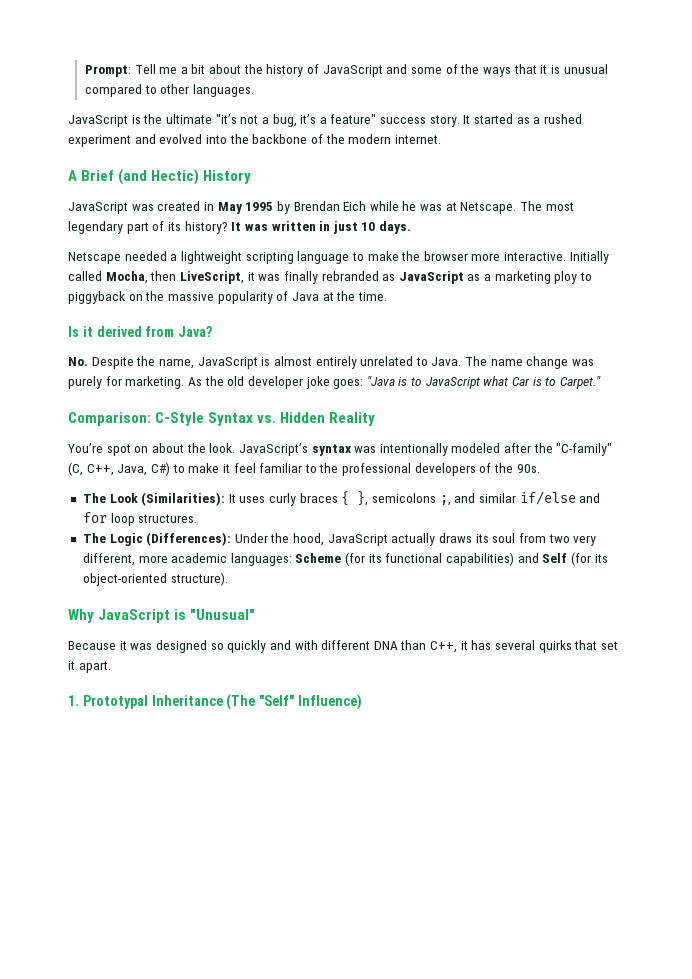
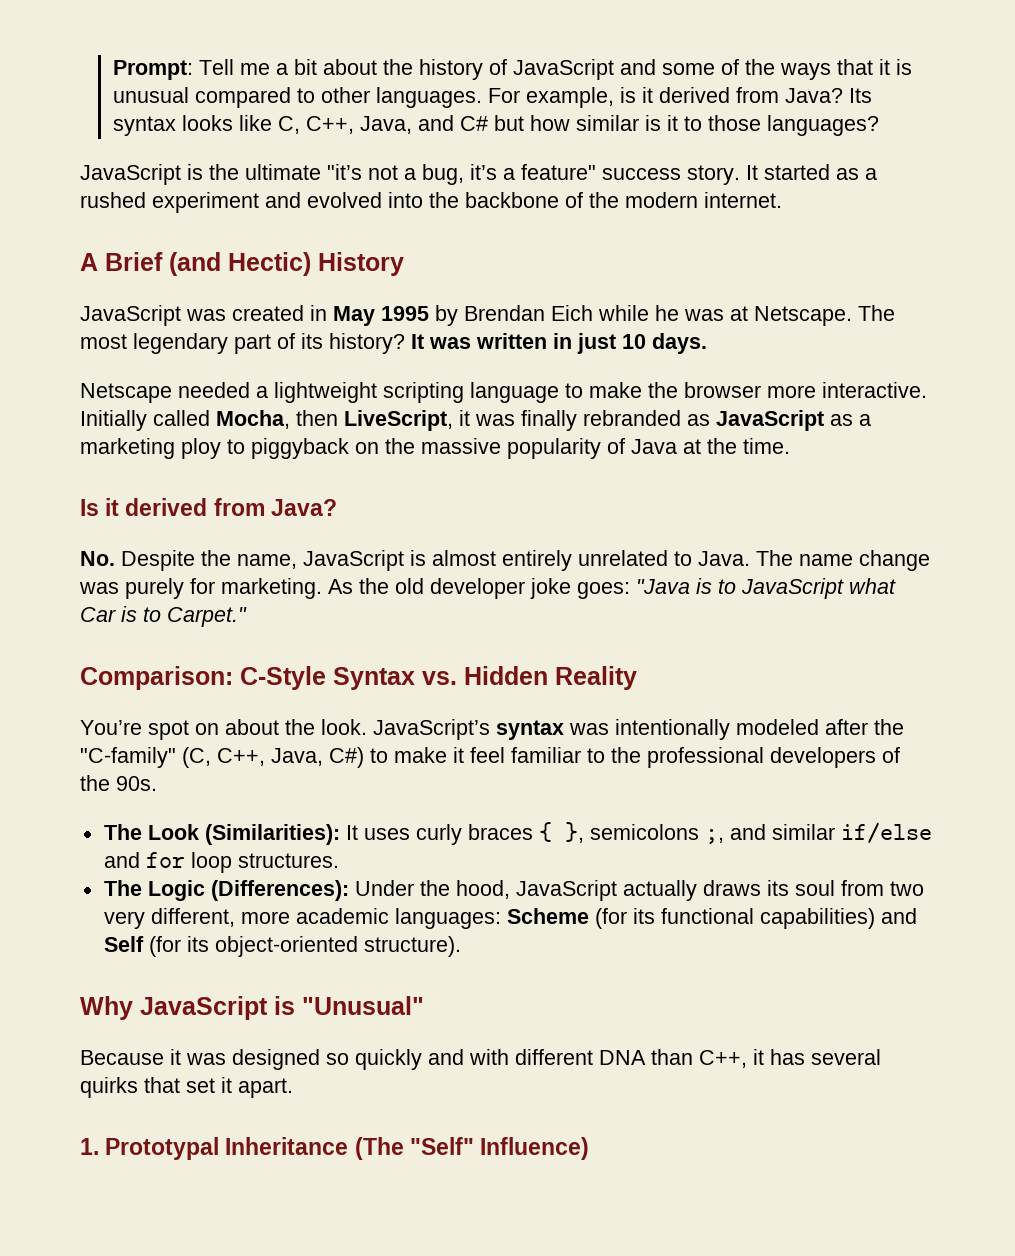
(254, 90) none -> [487,87,872,108] [112,115,879,136] For example, is it derived from Java? Its syntax looks like C, C++, Java, and C# but how similar is it to those languages?

